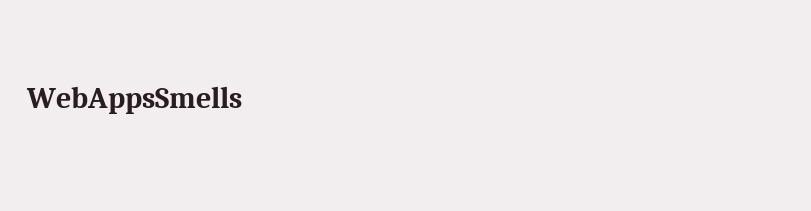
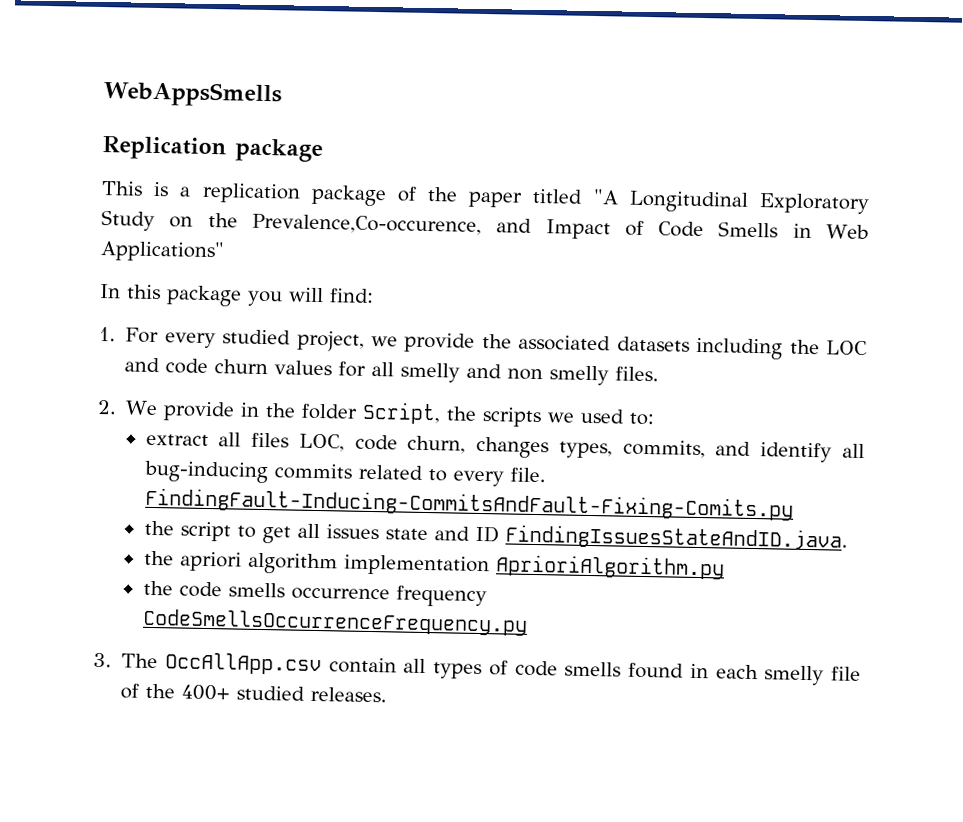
(242, 100) none -> [102,136,323,163] [101,181,870,215] [101,210,870,240] [100,239,225,263] [100,283,374,307] [99,326,868,360] [124,357,660,386] [97,399,655,428] [145,432,865,463] [143,460,546,487] [144,487,794,521] [143,520,848,552] [143,550,725,580] [142,580,487,608] [141,608,528,636] [93,652,861,686] [120,683,388,703] // Replication package // This is a replication package of the paper titled "A Longitudinal Exploratory Study on the Prevalence,Co-occurence, and Impact of Code Smells in Web Applications" // In this package you will find: // 1. For every studied project, we provide the associated datasets including the LOC and code churn values for all smelly and non smelly files. // 2. We provide in the folder Script, the scripts we used to: // extract all files LOC, code churn, changes types, commits, and identify all bug-inducing commits related to every file. FindingFault-Inducing-CommitsAndFault-Fixing-Comits.py // the script to get all issues state and ID FindingIssuesStateAndID.java. // the apriori algorithm implementation AprioriAlgorithm.py // the code smells occurrence frequency CodeSmellsOccurrenceFrequency.py // 3. The OccAllApp.csv contain all types of code smells found in each smelly file of the 400+ studied releases.

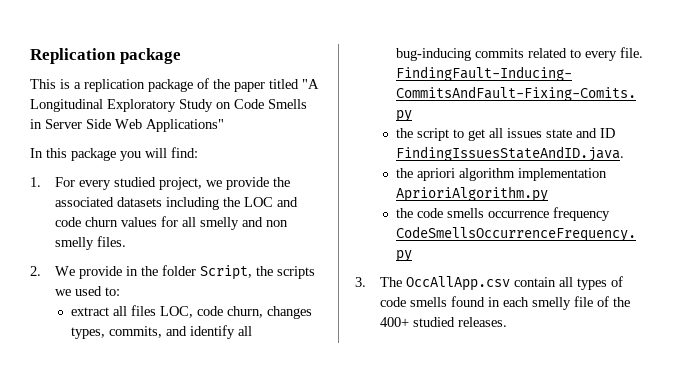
[103,81,282,108] WebAppsSmells // -> (30, 56) none
[207,212,644,240] the Prevalence,Co-occurence, and Impact of -> (231, 105) none
(812, 231) none -> [45,119,111,129] Server Side

